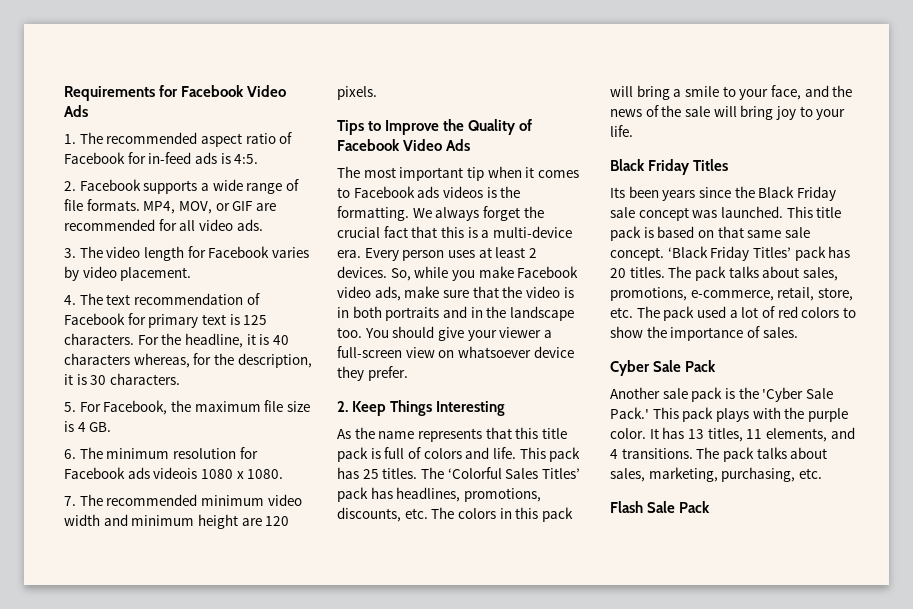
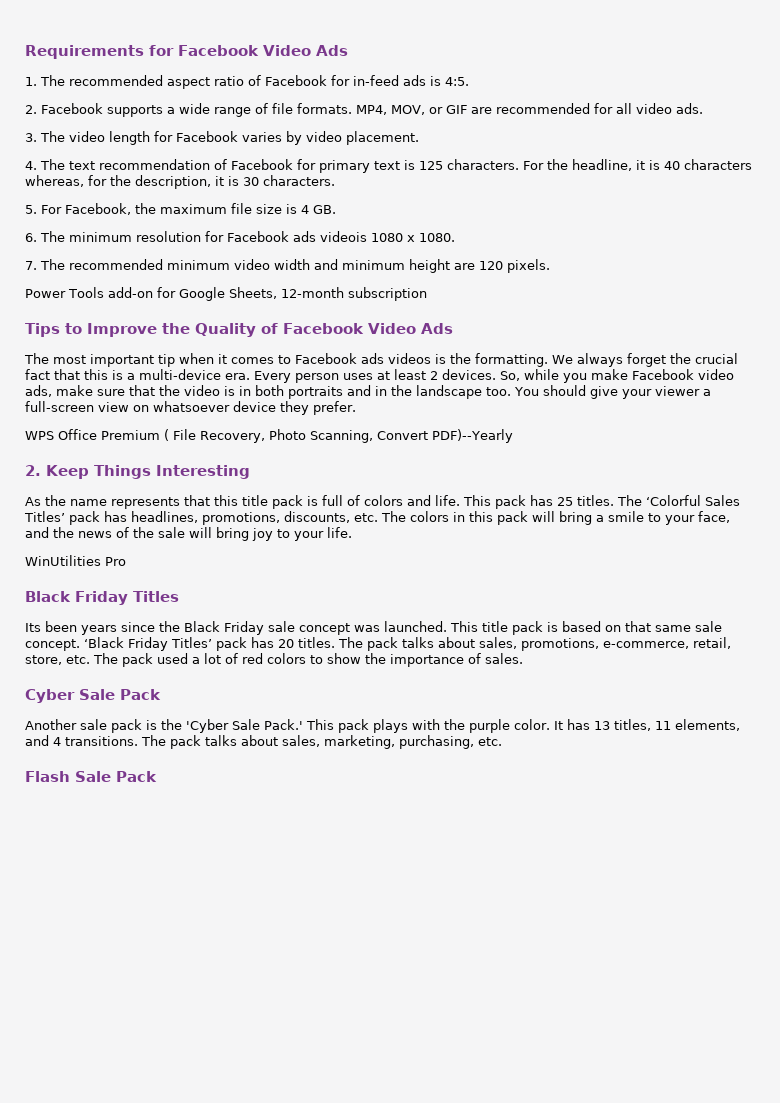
(377, 93) none -> [25,287,427,301] // Power Tools add-on for Google Sheets, 12-month subscription
(408, 373) none -> [25,429,513,443] // WPS Office Premium ( File Recovery, Photo Scanning, Convert PDF)--Yearly
(633, 131) none -> [25,555,126,566] // WinUtilities Pro

